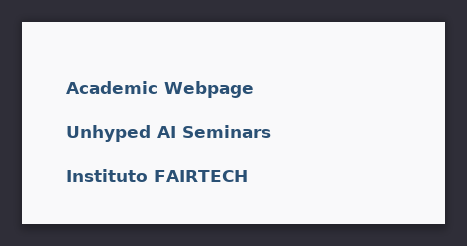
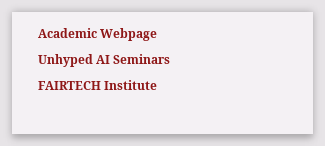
[66,169,248,182] Instituto FAIRTECH -> [38,80,158,90] FAIRTECH Institute

